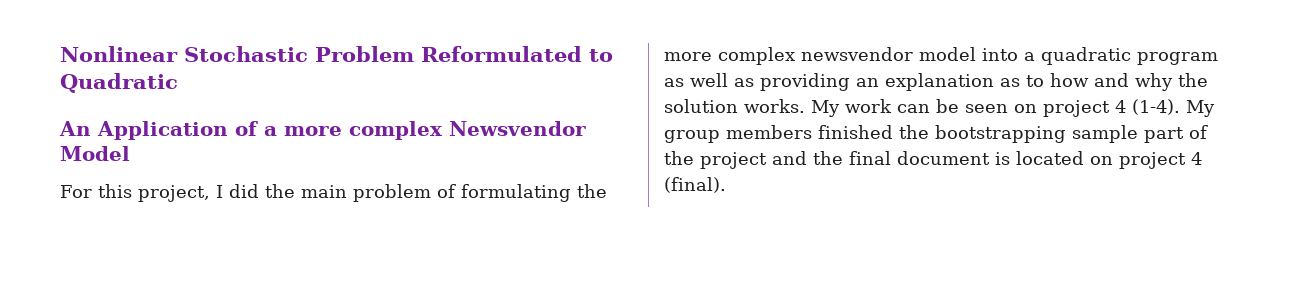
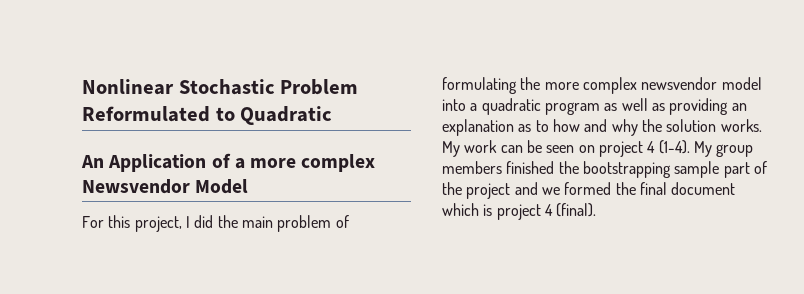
(807, 158) none -> [541,182,612,195] we formed
[995,151,1113,165] is located on -> [442,203,493,216] which is

